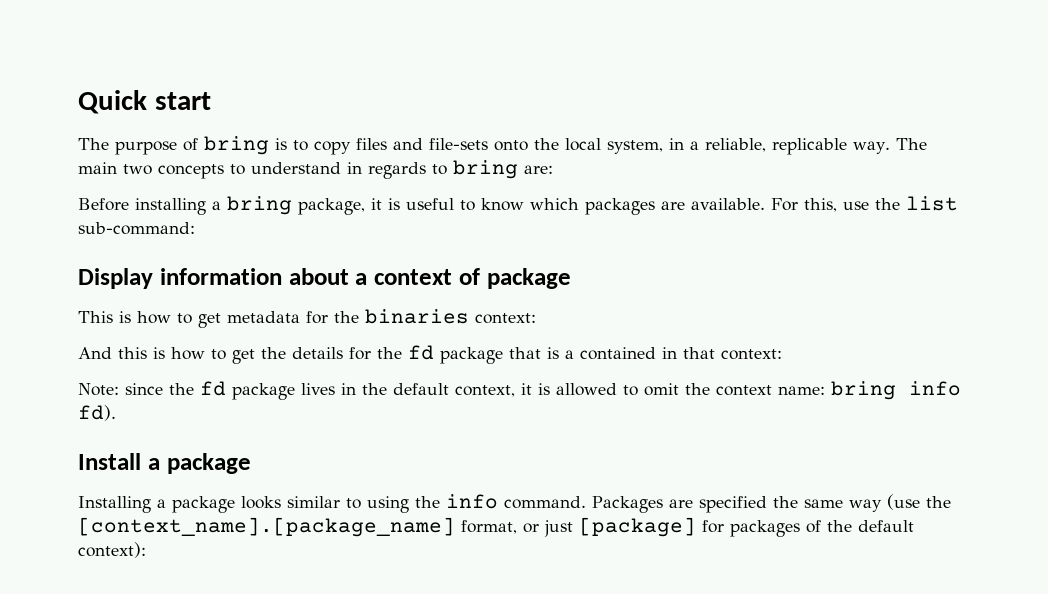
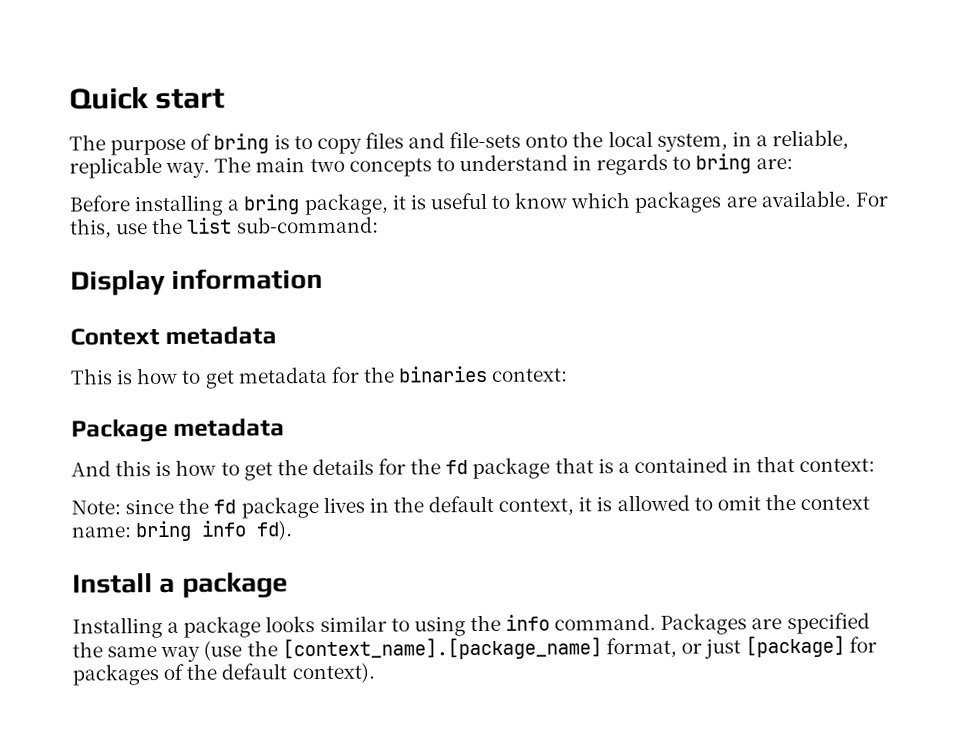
[288,268,571,289] about a context of package -> [70,326,278,346] // Context metadata
(536, 318) none -> [71,418,286,443] // Package metadata
[78,542,146,558] context): -> [291,662,375,684] context).

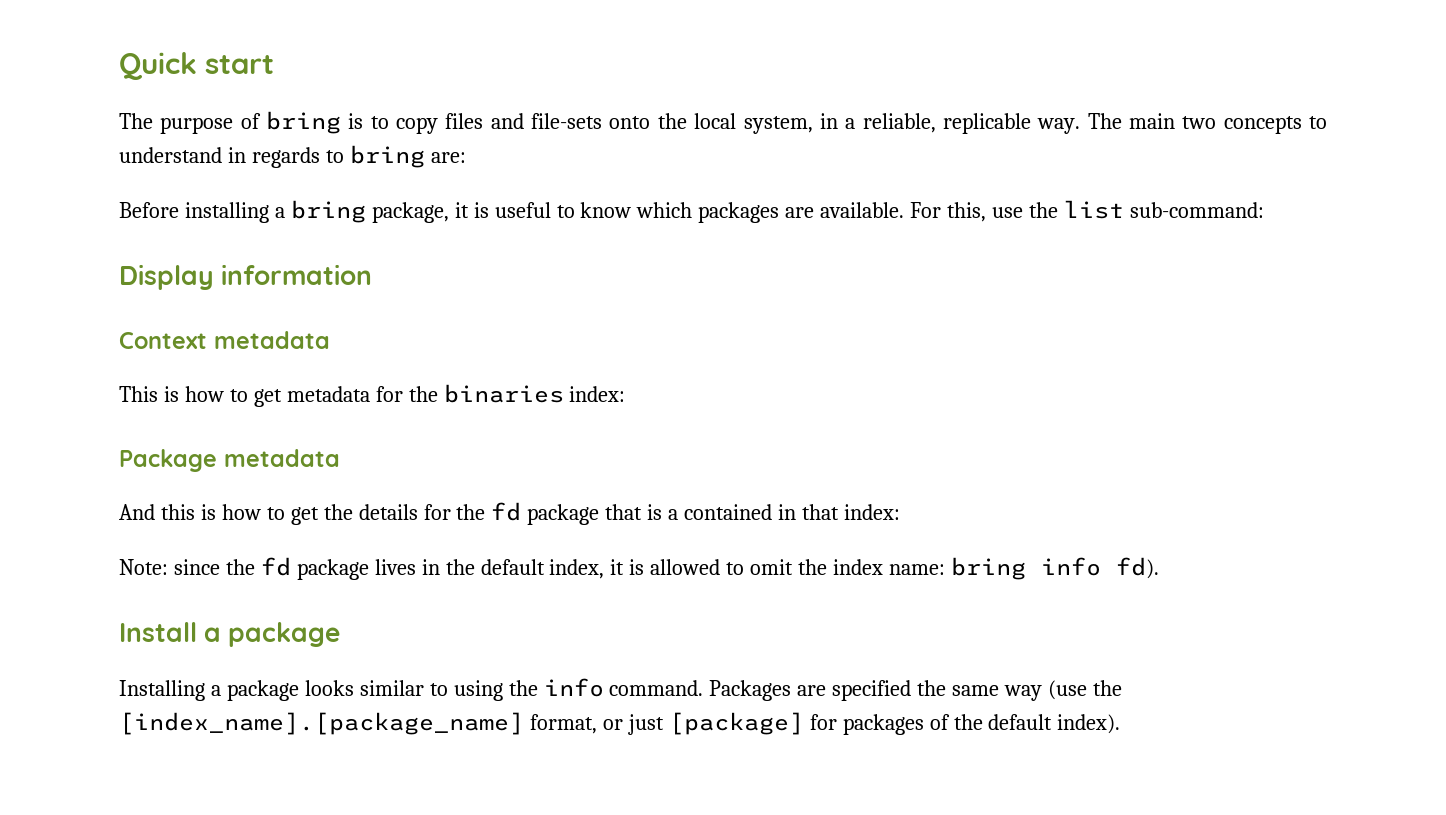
[491,368,569,382] context: -> [569,386,626,402] index:
[799,458,876,472] context: -> [843,504,900,520] index:
[498,498,575,516] context, -> [549,559,605,579] index,
[800,496,871,510] context -> [833,559,884,575] index
[281,637,602,661] [context_name].[package_name] -> [119,712,524,735] [index_name].[package_name]
[291,662,375,684] context). -> [1057,714,1121,734] index).

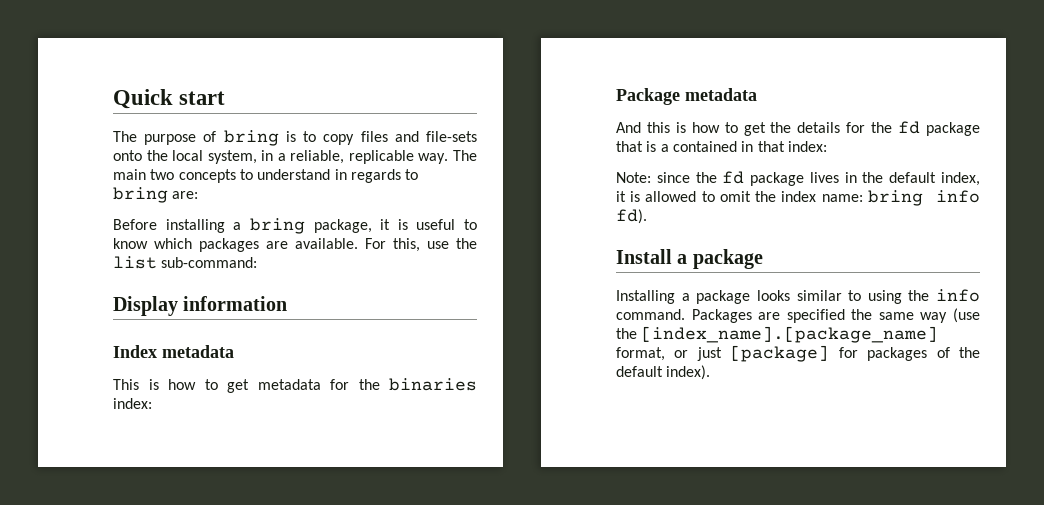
[119,332,207,349] Context -> [113,345,157,358] Index

